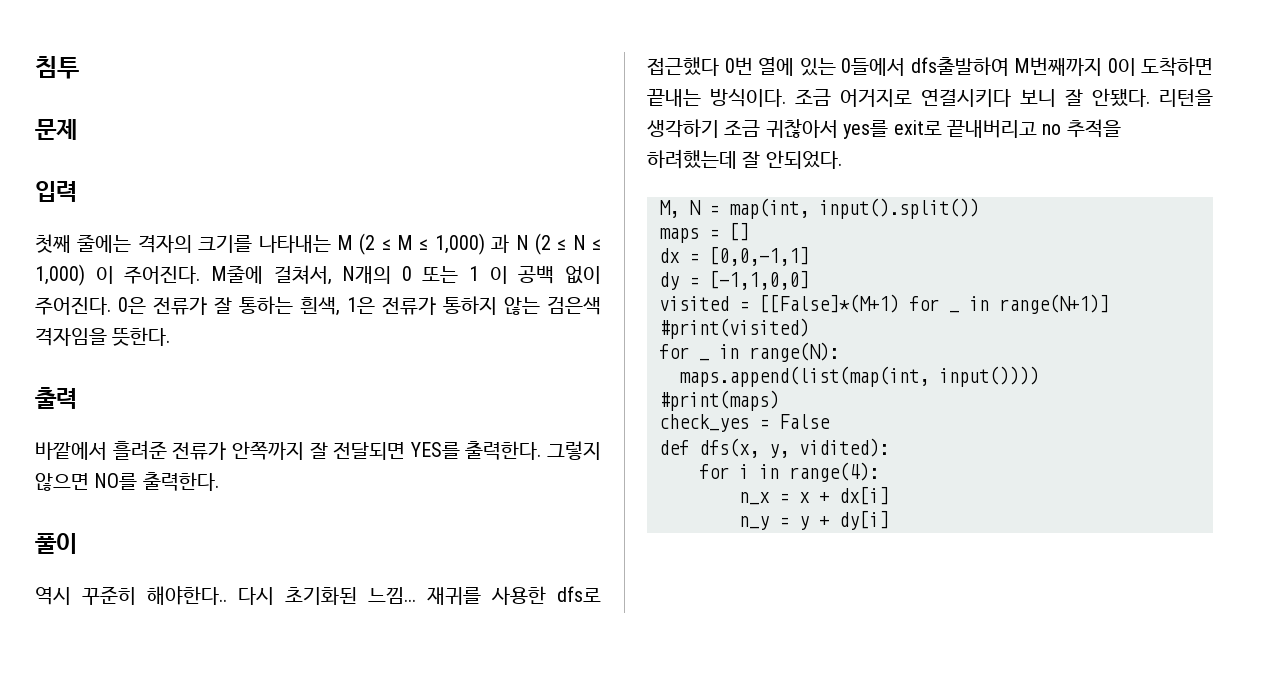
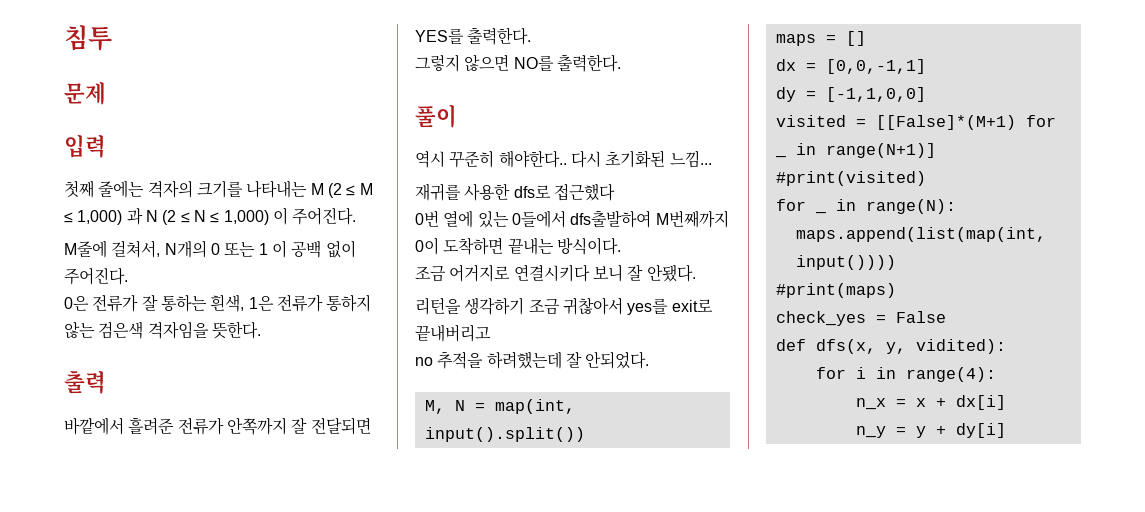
(201, 275) none -> (357, 216) //
(111, 306) none -> (128, 276) //
(542, 450) none -> (532, 36) //
(416, 595) none -> (712, 159) //
(719, 66) none -> (615, 192) //
(786, 97) none -> (621, 246) //
(1150, 97) none -> (696, 273) //
(1037, 129) none -> (491, 333) //

